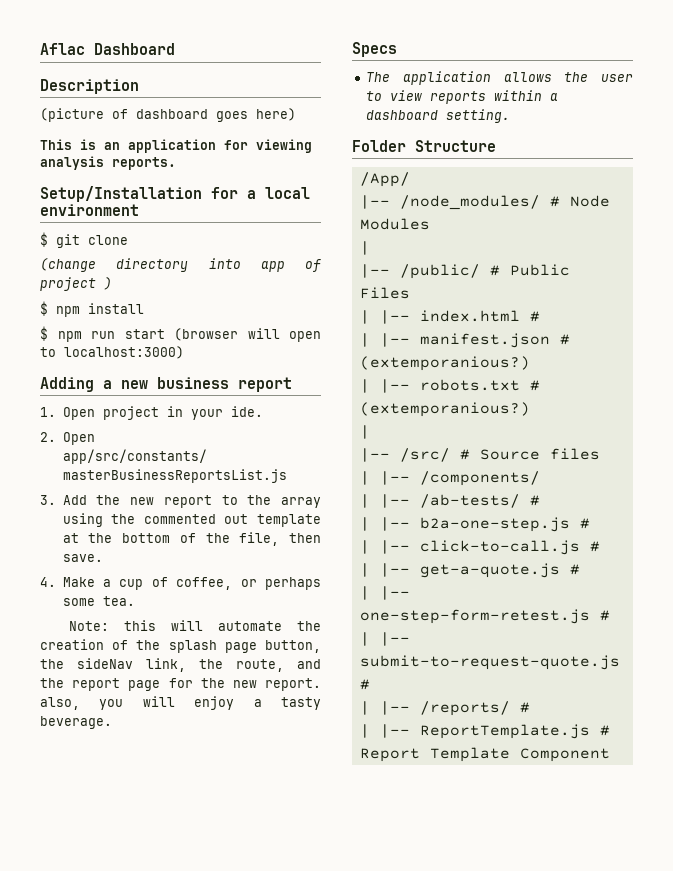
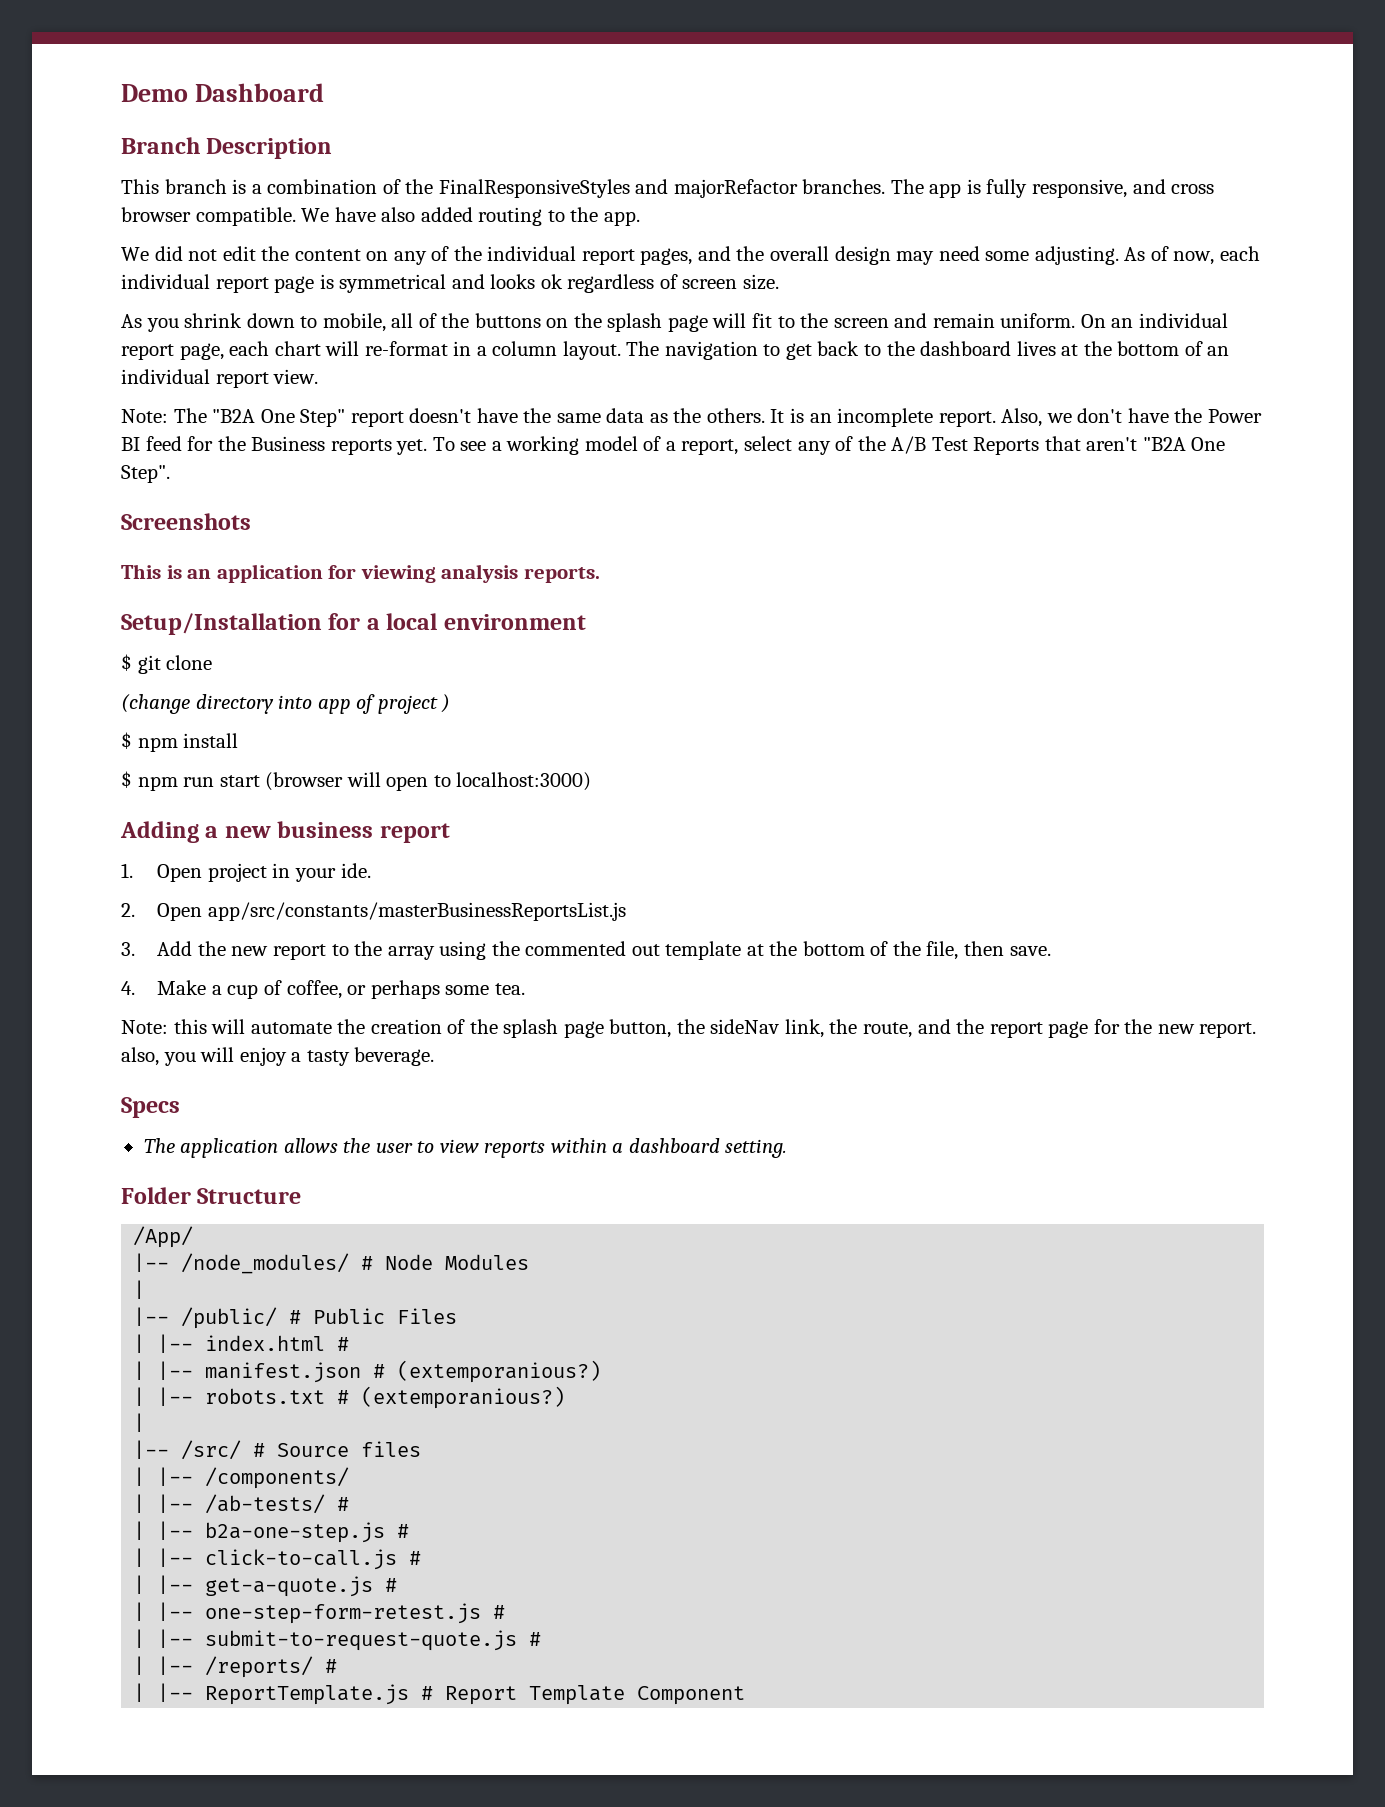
[40,43,85,55] Aflac -> [121,84,188,102] Demo
(175, 49) none -> [121,137,200,154] Branch
[40,108,296,122] (picture of dashboard goes here) -> [121,179,1215,198] [121,207,640,226] [121,246,1260,265] [121,274,779,293] [121,313,1228,332] [121,341,1230,360] [121,369,319,388] [121,408,1262,427] [121,436,1226,455] [121,465,170,483] [121,513,251,530] This branch is a combination of the FinalResponsiveStyles and majorRefactor branches. The app is fully responsive, and cross browser compatible. We have also added routing to the app. // We did not edit the content on any of the individual report pages, and the overall design may need some adjusting. As of now, each individual report page is symmetrical and looks ok regardless of screen size. // As you shrink down to mobile, all of the buttons on the splash page will fit to the screen and remain uniform. On an individual report page, each chart will re-format in a column layout. The navigation to get back to the dashboard lives at the bottom of an individual report view. // Note: The "B2A One Step" report doesn't have the same data as the others. It is an incomplete report. Also, we don't have the Power BI feed for the Business reports yet. To see a working model of a report, select any of the A/B Test Reports that aren't "B2A One Step". // Screenshots

